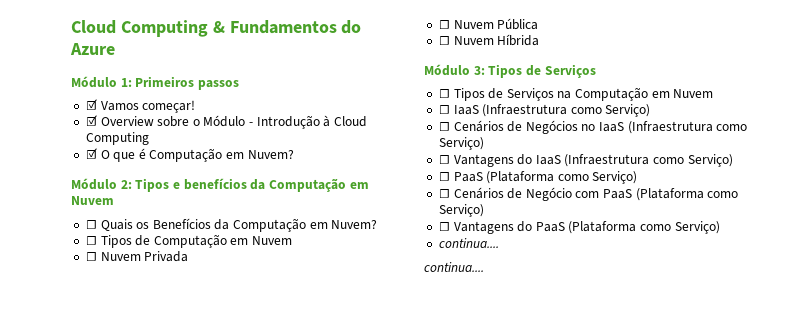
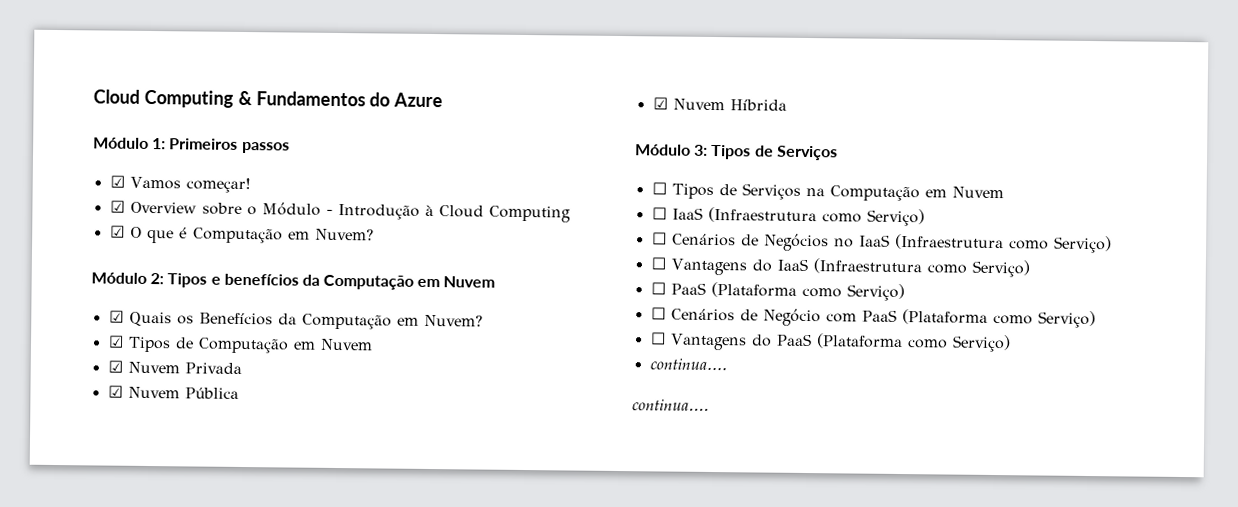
[85,220,97,229] ☐ -> [108,310,124,323] ☑
[85,236,97,245] ☐ -> [107,335,124,348] ☑
[85,252,97,261] ☐ -> [107,360,123,373] ☑
[438,20,450,29] ☐ -> [107,385,123,398] ☑
[438,36,450,45] ☐ -> [652,97,668,110] ☑

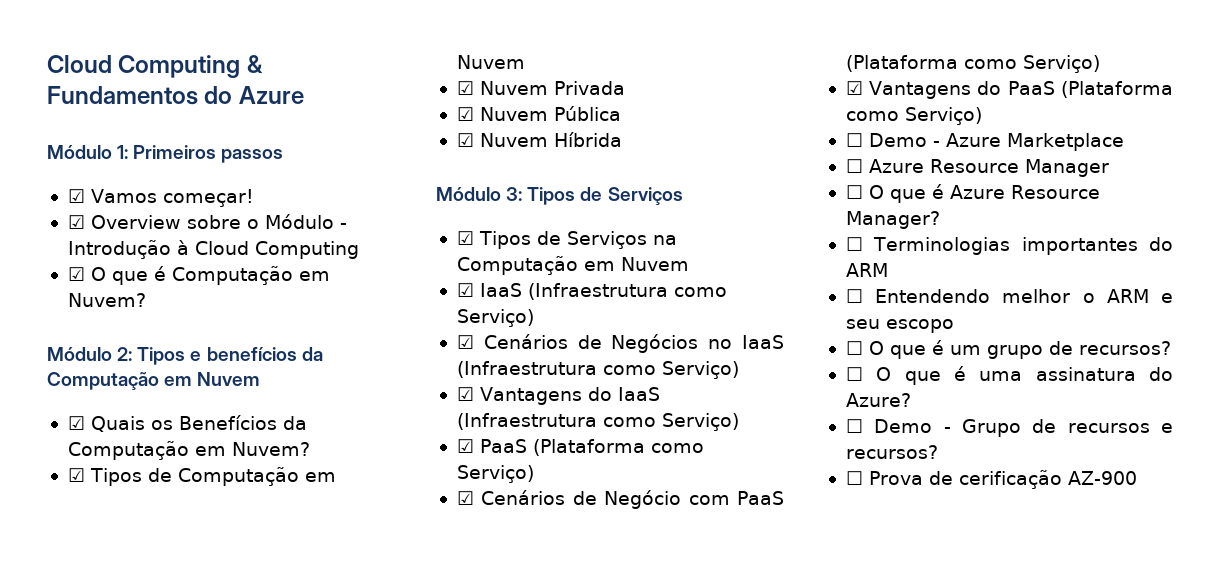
[651,182,667,195] ☐ -> [456,231,474,245] ☑
[651,206,925,227] [651,232,667,245] ☐ IaaS (Infraestrutura como Serviço) // ☐ -> [456,283,727,300] [456,309,534,327] [456,335,474,349] ☑ IaaS (Infraestrutura como Serviço) // ☑
[650,257,666,270] ☐ -> [456,387,474,401] ☑
[650,281,905,302] [650,307,666,320] ☐ PaaS (Plataforma como Serviço) // ☐ -> [456,439,704,456] [456,465,534,483] [456,491,474,505] ☑ PaaS (Plataforma como Serviço) // ☑
[650,332,666,345] ☐ -> [845,81,863,95] ☑
[649,358,727,371] [632,399,709,411] continua.... // continua.... -> [845,133,1124,151] [845,159,1109,177] [845,184,1100,203] [845,211,940,229] [845,237,1173,255] [845,263,888,277] [845,289,1173,303] [845,319,954,333] [845,340,1171,359] [845,366,1173,385] [845,393,911,407] [845,419,1173,437] [845,445,938,459] [845,470,1137,489] ☐ Demo - Azure Marketplace // ☐ Azure Resource Manager // ☐ O que é Azure Resource Manager? // ☐ Terminologias importantes do ARM // ☐ Entendendo melhor o ARM e seu escopo // ☐ O que é um grupo de recursos? // ☐ O que é uma assinatura do Azure? // ☐ Demo - Grupo de recursos e recursos? // ☐ Prova de cerificação AZ-900

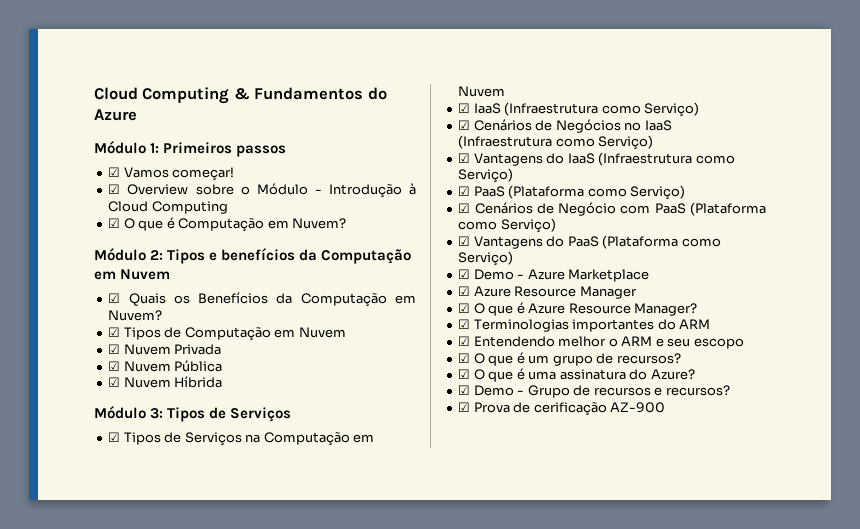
[845,133,863,147] ☐ -> [458,269,471,279] ☑
[845,159,863,173] ☐ -> [458,286,471,296] ☑
[845,185,863,199] ☐ -> [458,303,471,313] ☑
[845,237,863,251] ☐ -> [458,319,471,329] ☑
[845,289,863,303] ☐ -> [458,336,471,346] ☑
[845,341,863,355] ☐ -> [458,353,471,363] ☑
[845,367,863,381] ☐ -> [458,369,471,379] ☑
[845,419,863,433] ☐ -> [458,385,471,395] ☑
[845,471,863,485] ☐ -> [458,402,471,412] ☑

